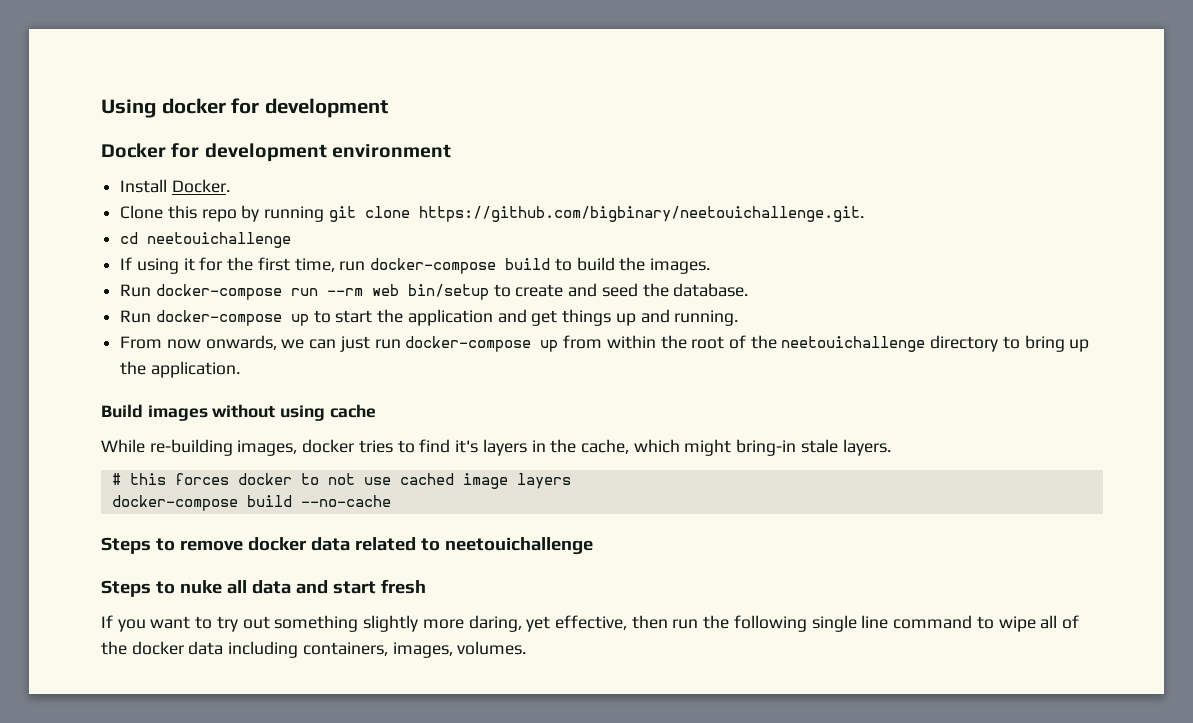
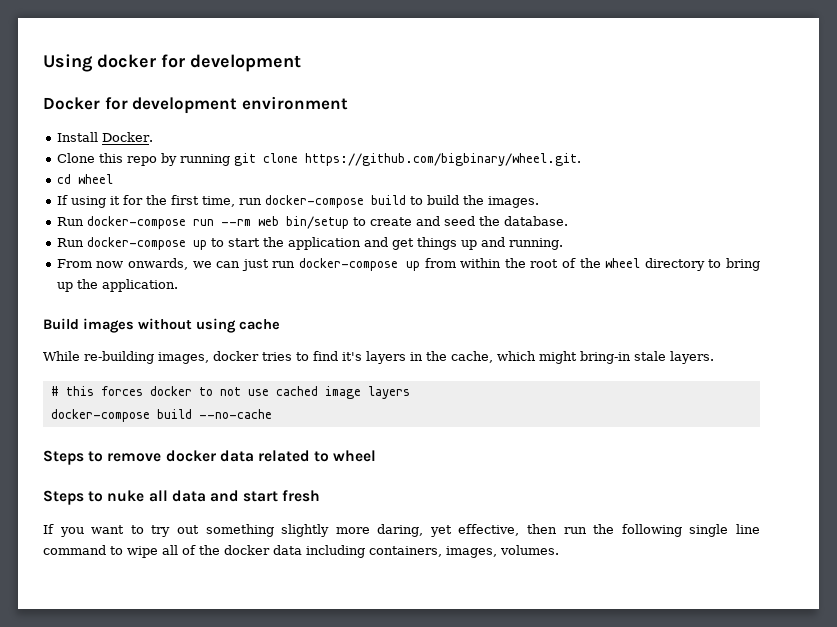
[418,206,864,222] https://github.com/bigbinary/neetouichallenge.git. -> [304,153,581,166] https://github.com/bigbinary/wheel.git.
[147,232,292,248] neetouichallenge -> [77,174,113,184] wheel
[781,336,926,352] neetouichallenge -> [605,258,641,268] wheel
[444,537,593,555] neetouichallenge -> [333,450,377,462] wheel

